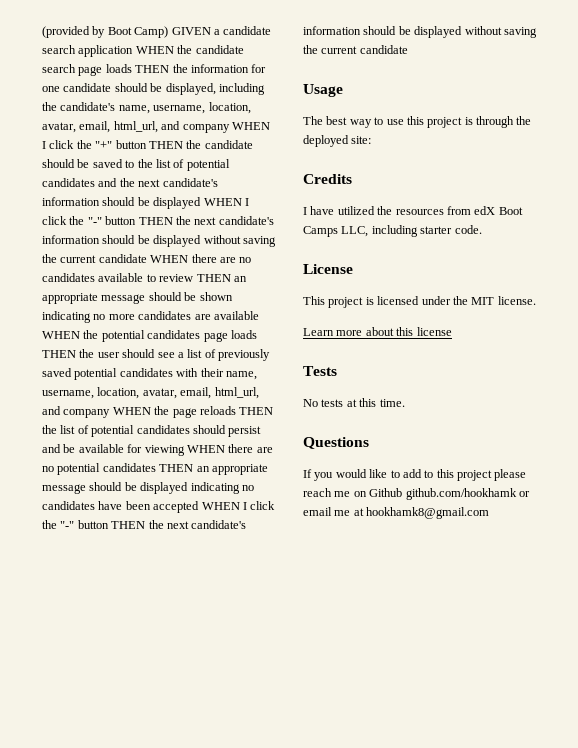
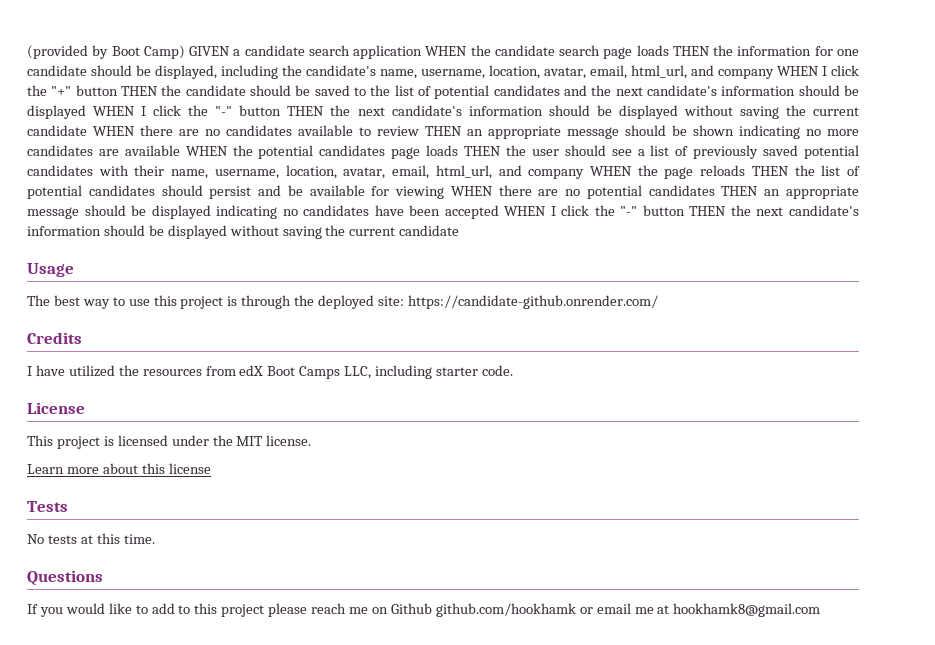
(372, 140) none -> [407,295,658,309] https://candidate-github.onrender.com/

